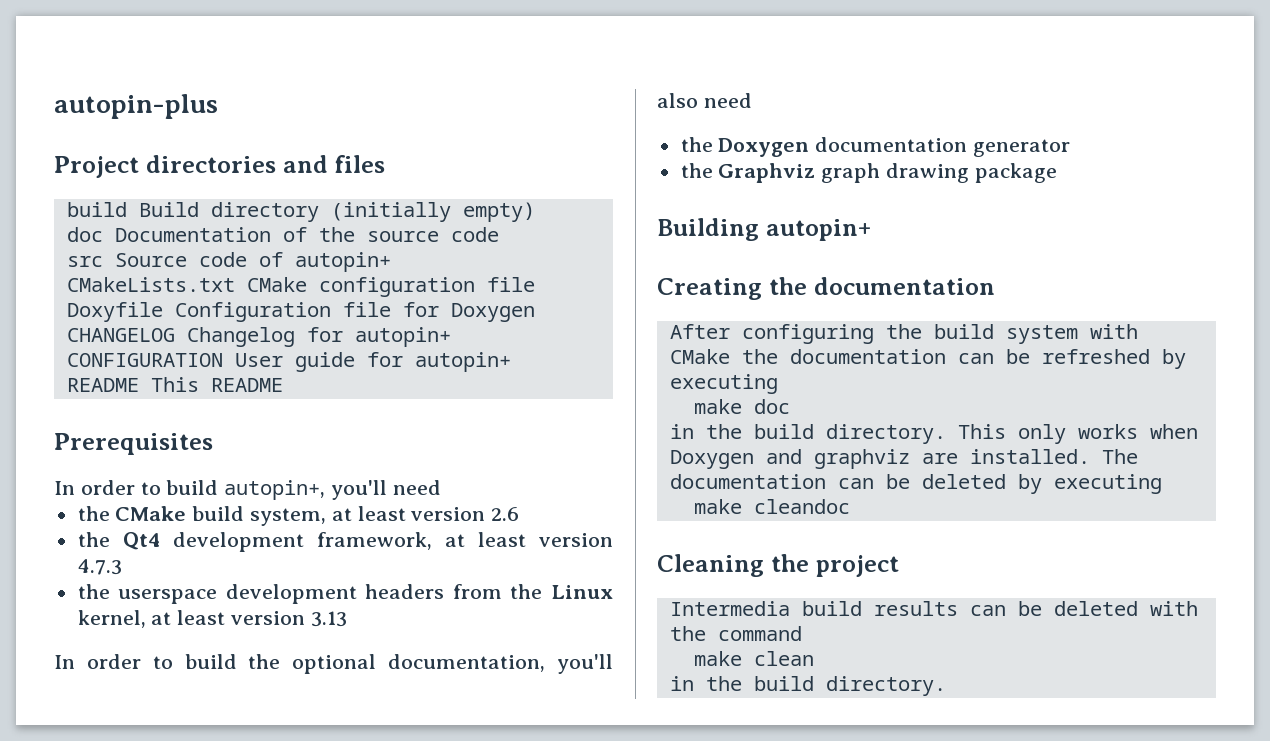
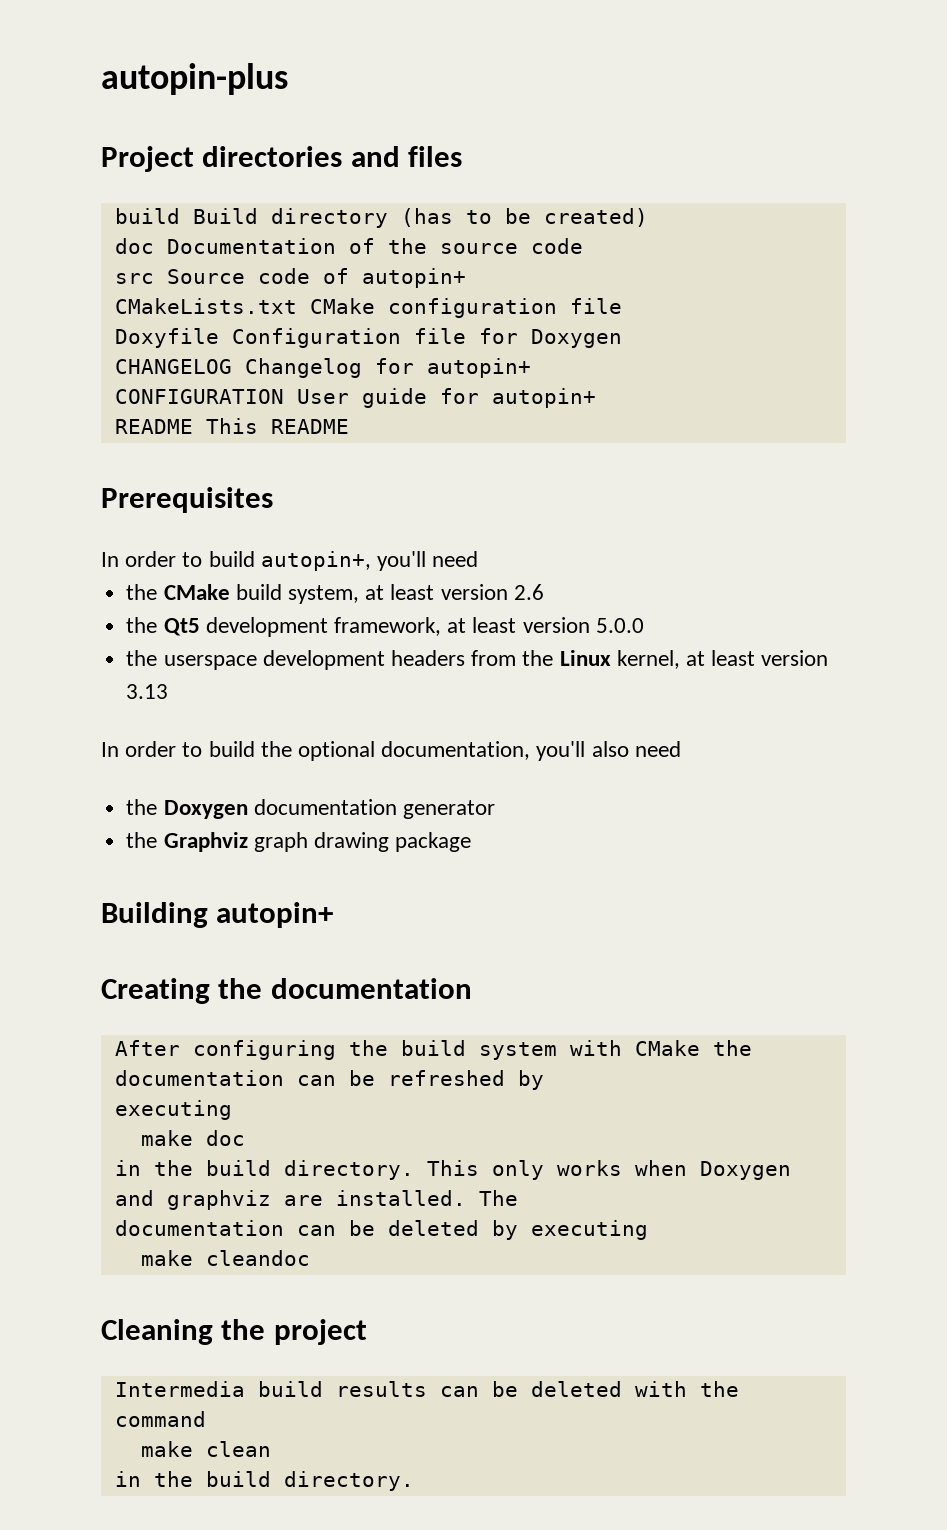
[330,202,535,222] (initially empty) -> [400,208,648,227] (has to be created)
[122,532,160,550] Qt4 -> [163,618,200,636] Qt5
[77,559,122,575] 4.7.3 -> [595,618,644,633] 5.0.0

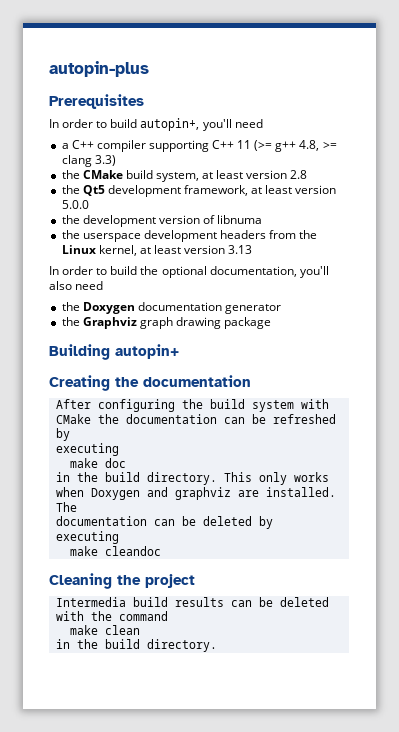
[101,146,463,172] [114,208,648,228] [114,238,583,254] [114,268,466,288] [114,298,622,318] [114,328,622,348] [114,358,531,378] [114,388,596,408] [114,418,349,434] // Project directories and files // build Build directory (has to be created) // doc Documentation of the source code // src Source code of autopin+ // CMakeLists.txt CMake configuration file // Doxyfile Configuration file for Doxygen // CHANGELOG Changelog for autopin+ // CONFIGURATION User guide for autopin+ // README This README -> (149, 69) none
(479, 559) none -> [61,140,337,152] [61,155,116,167] // a C++ compiler supporting C++ 11 (>= g++ 4.8, >= clang 3.3)
[513,584,544,600] 2.6 -> [290,170,308,179] 2.8
(644, 625) none -> [61,215,263,227] // the development version of libnuma

